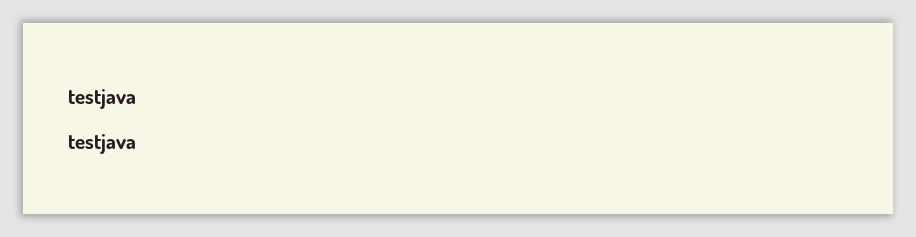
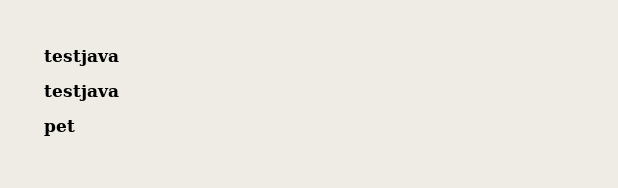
(136, 144) none -> [44,120,75,136] // pet

